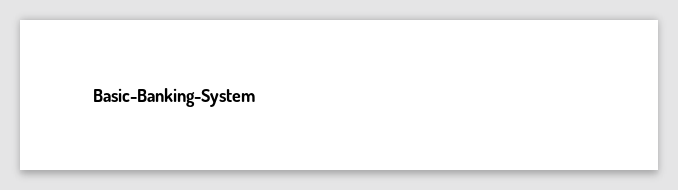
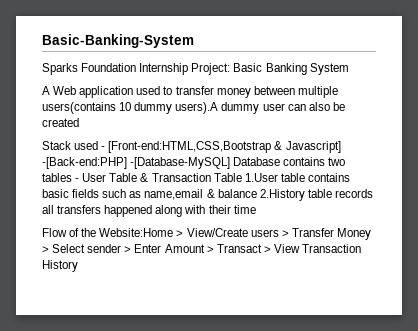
(255, 97) none -> [42,63,349,75] [42,86,338,98] [42,102,345,114] [42,118,79,127] [42,141,341,153] [42,157,346,169] [42,173,350,182] [42,189,373,201] [42,205,256,217] [42,228,371,240] [42,244,362,253] [42,260,78,272] // Sparks Foundation Internship Project: Basic Banking System // A Web application used to transfer money between multiple users(contains 10 dummy users).A dummy user can also be created // Stack used - [Front-end:HTML,CSS,Bootstrap & Javascript] -[Back-end:PHP] -[Database-MySQL] Database contains two tables - User Table & Transaction Table 1.User table contains basic fields such as name,email & balance 2.History table records all transfers happened along with their time // Flow of the Website:Home > View/Create users > Transfer Money > Select sender > Enter Amount > Transact > View Transaction History

